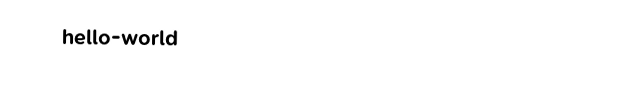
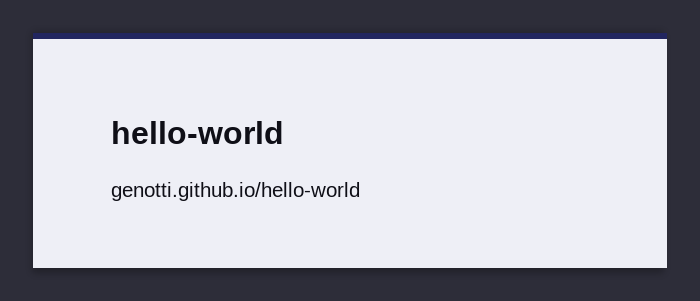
(179, 38) none -> [111,182,360,201] // genotti.github.io/hello-world

